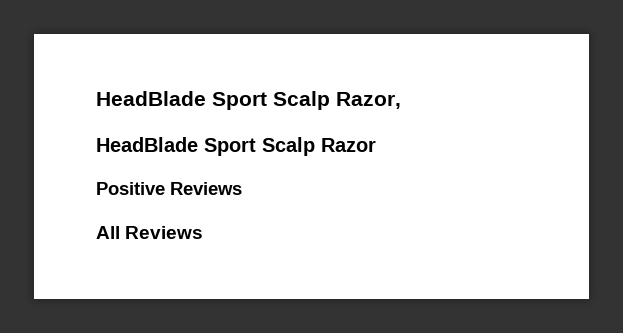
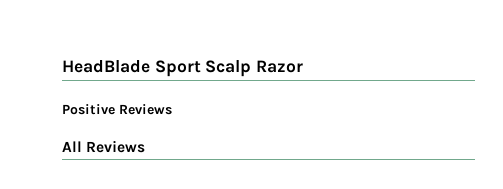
[96,91,401,110] [96,137,315,156] HeadBlade Sport Scalp Razor, // HeadBlade Sport Scalp -> [62,60,252,77] HeadBlade Sport Scalp

